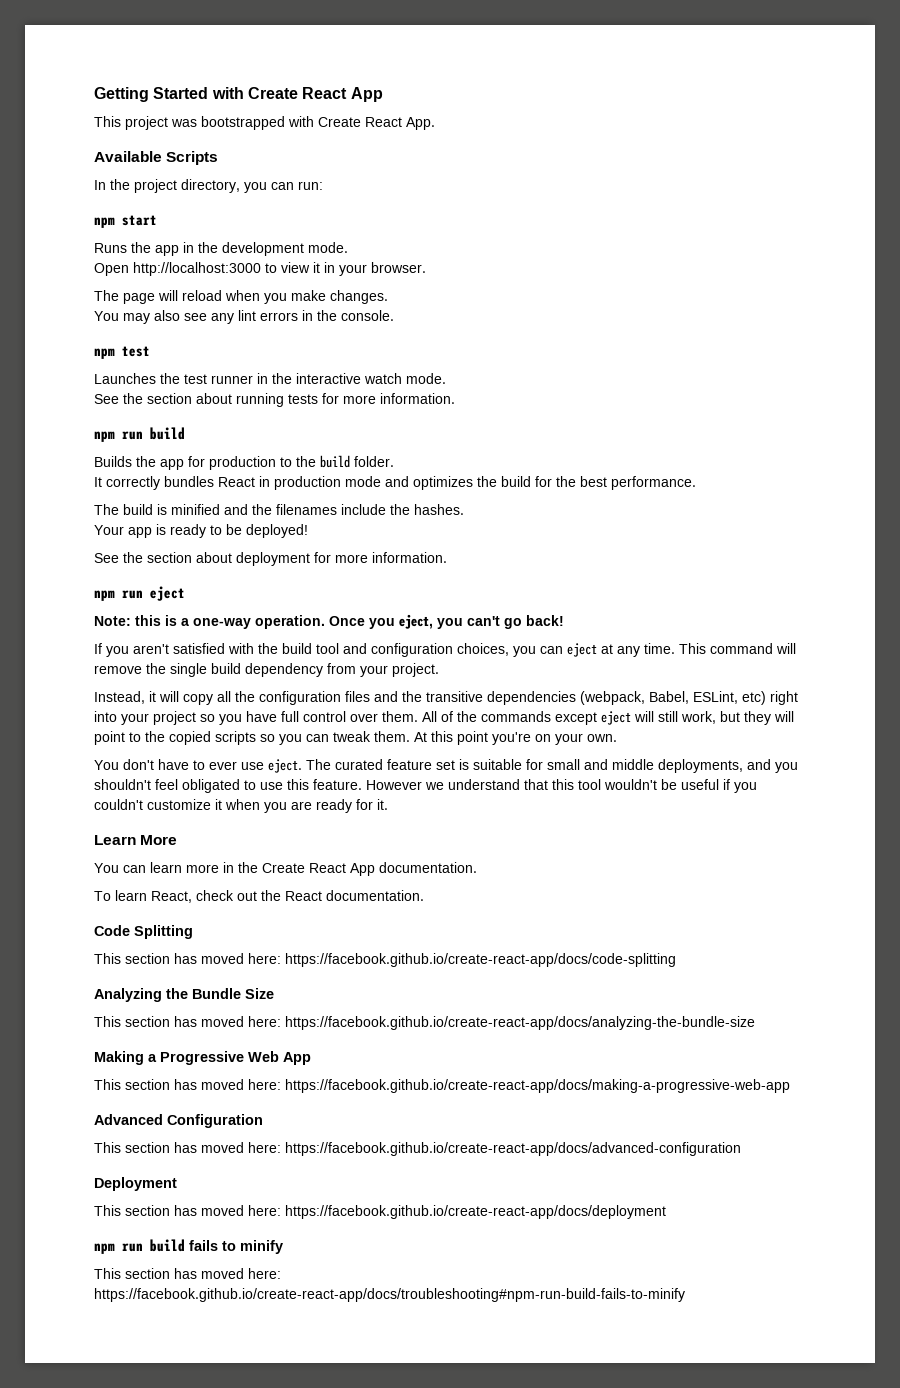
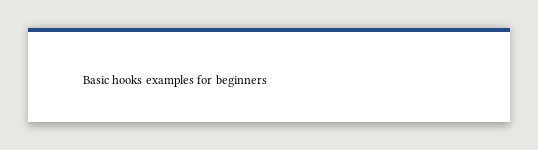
[94,87,383,102] [94,116,435,130] [94,151,219,165] [94,179,323,193] [94,215,157,228] [94,242,348,256] [94,262,426,276] [94,290,388,304] [94,310,394,324] [94,346,150,359] [94,373,446,384] [94,393,455,407] [94,427,185,442] [94,455,394,470] [94,476,696,490] [94,504,464,515] [94,524,308,538] [94,552,447,566] [94,586,185,601] [94,614,564,629] [94,643,796,657] [94,663,439,677] [94,691,798,705] [94,711,794,725] [94,731,617,745] [94,759,798,773] [94,779,757,793] [94,799,388,813] [94,835,178,845] [94,862,477,876] [94,890,424,903] [94,925,193,939] [94,953,676,967] [94,988,274,1002] [94,1016,755,1030] [94,1051,311,1065] [94,1079,790,1093] [94,1114,263,1128] [94,1142,741,1156] [94,1177,177,1191] [94,1205,666,1219] [94,1239,283,1254] [94,1268,281,1279] [94,1288,685,1302] Getting Started with Create React App // This project was bootstrapped with Create React App. // Available Scripts // In the project directory, you can run: // npm start // Runs the app in the development mode. // Open http://localhost:3000 to view it in your browser. // The page will reload when you make changes. // You may also see any lint errors in the console. // npm test // Launches the test runner in the interactive watch mode. // See the section about running tests for more information. // npm run build // Builds the app for production to the build folder. // It correctly bundles React in production mode and optimizes the build for the best performance. // The build is minified and the filenames include the hashes. // Your app is ready to be deployed! // See the section about deployment for more information. // npm run eject // Note: this is a one-way operation. Once you eject, you can't go back! // If you aren't satisfied with the build tool and configuration choices, you can eject at any time. This command will remove the single build dependency from your project. // Instead, it will copy all the configuration files and the transitive dependencies (webpack, Babel, ESLint, etc) right into your project so you have full control over them. All of the commands except eject will still work, but they will point to the copied scripts so you can tweak them. At this point you're on your own. // You don't have to ever use eject. The curated feature set is suitable for small and middle deployments, and you shouldn't feel obligated to use this feature. However we understand that this tool wouldn't be useful if you couldn't customize it when you are ready for it. // Learn More // You can learn more in the Create React App documentation. // To learn React, check out the React documentation. // Code Splitting // This section has moved here: https://facebook.github.io/create-react-app/docs/code-splitting // Analyzing the Bundle Size // This section has moved here: https://facebook.github.io/create-react-app/docs/analyzing-the-bundle-size // Making a Progressive Web App // This section has moved here: https://facebook.github.io/create-react-app/docs/making-a-progressive-web-app // Advanced Configuration // This section has moved here: https://facebook.github.io/create-react-app/docs/advanced-configuration // Deployment // This section has moved here: https://facebook.github.io/create-react-app/docs/deployment // npm run build fails to minify // This section has moved here: https://facebook.github.io/create-react-app/docs/troubleshooting#npm-run-build-fails-to-minify -> [83,75,267,87] Basic hooks examples for beginners

